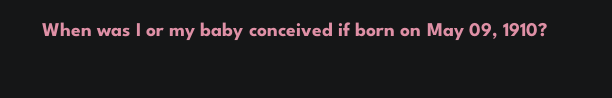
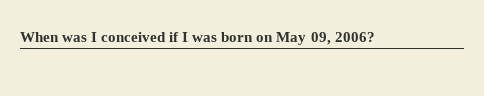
[145,22,351,41] or my baby conceived if -> [101,32,218,42] conceived if I was
[503,22,548,37] 1910? -> [334,32,375,42] 2006?

